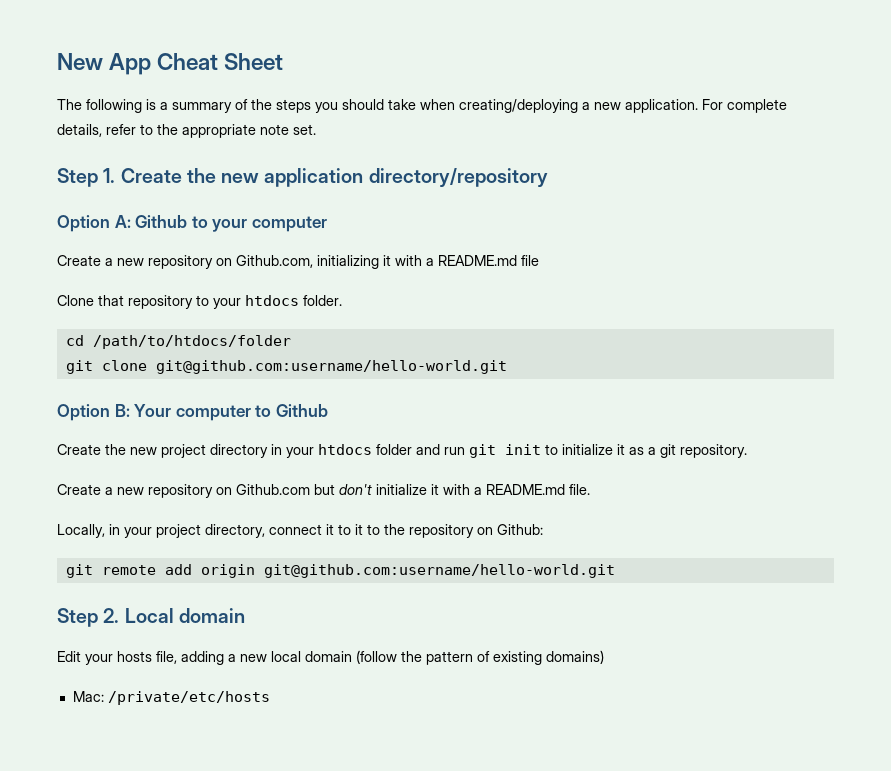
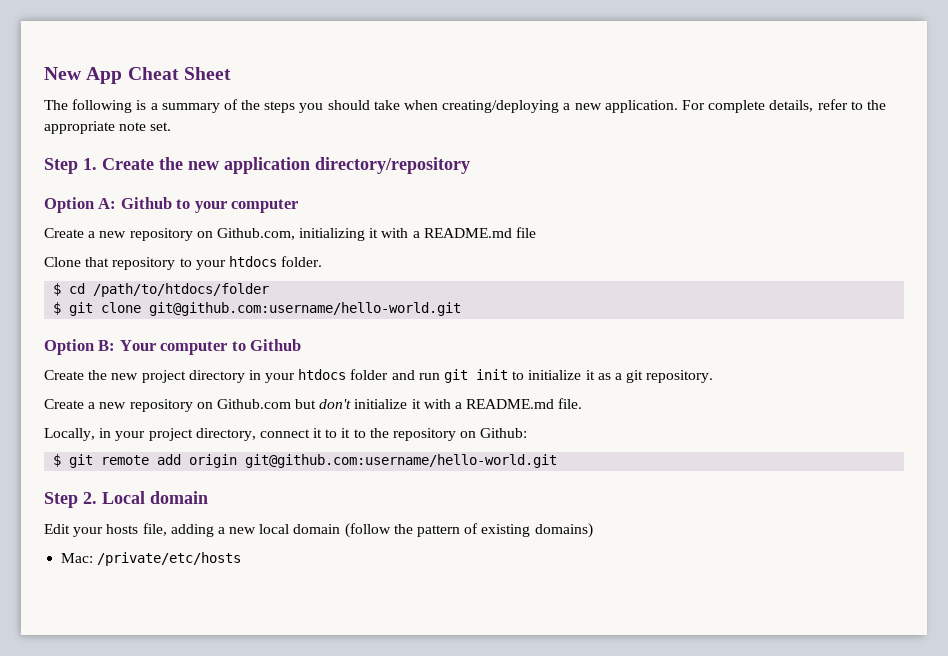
(342, 300) none -> [53,283,62,296] $
(291, 342) none -> [53,302,62,315] $
(543, 529) none -> [53,454,62,467] $

